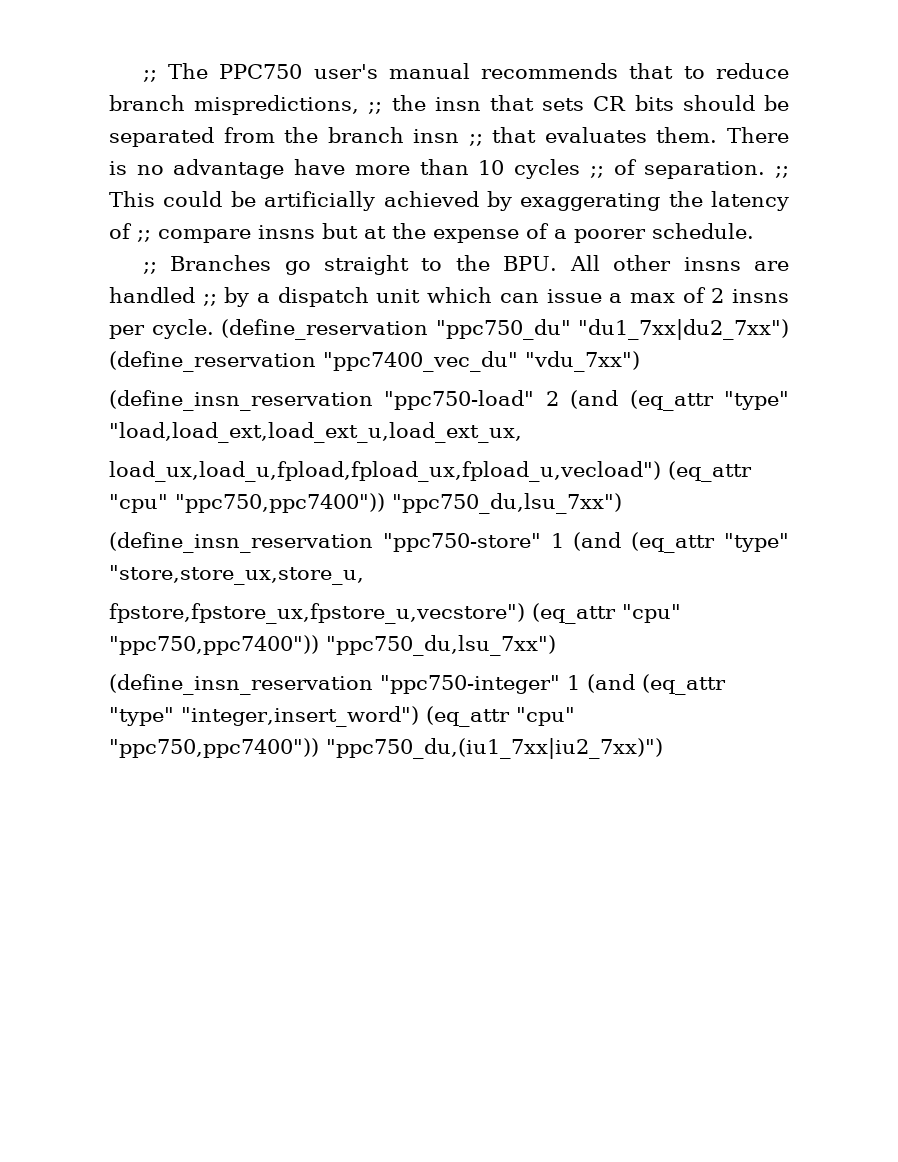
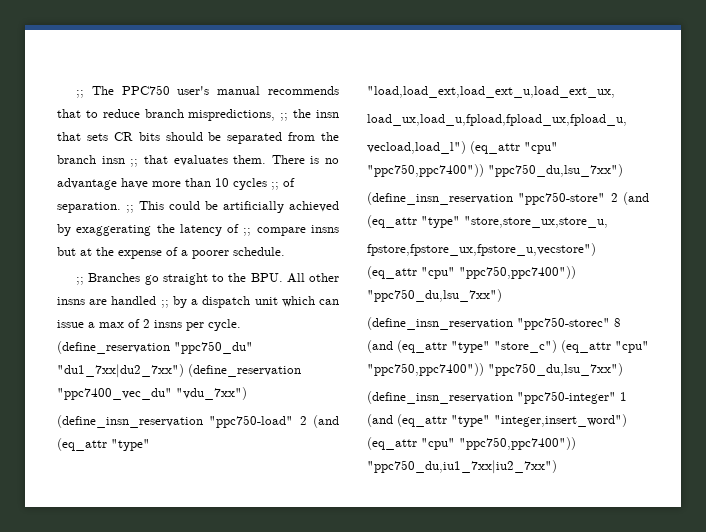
[109,461,661,482] load_ux,load_u,fpload,fpload_ux,fpload_u,vecload") -> [367,114,627,126] [367,141,466,154] load_ux,load_u,fpload,fpload_ux,fpload_u, // vecload,load_l")
[550,533,564,548] 1 -> [610,193,618,202] 2
(556, 645) none -> [367,317,621,330] [367,340,649,353] [367,363,623,376] // (define_insn_reservation "ppc750-storec" 8 (and (eq_attr "type" "store_c") (eq_attr "cpu" "ppc750,ppc7400")) "ppc750_du,lsu_7xx")
[326,738,663,759] "ppc750_du,(iu1_7xx|iu2_7xx)") -> [367,460,557,474] "ppc750_du,iu1_7xx|iu2_7xx")

